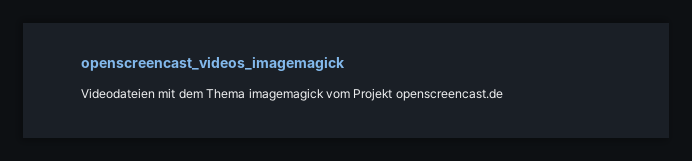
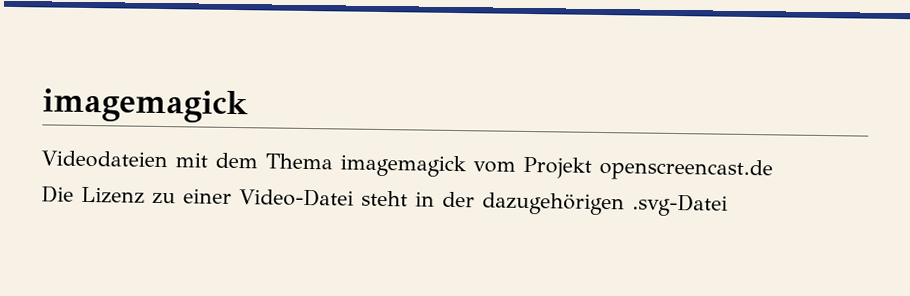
[81,56,345,71] openscreencast_videos_imagemagick -> [42,88,248,124] imagemagick
(503, 95) none -> [41,185,728,217] // Die Lizenz zu einer Video-Datei steht in der dazugehörigen .svg-Datei

